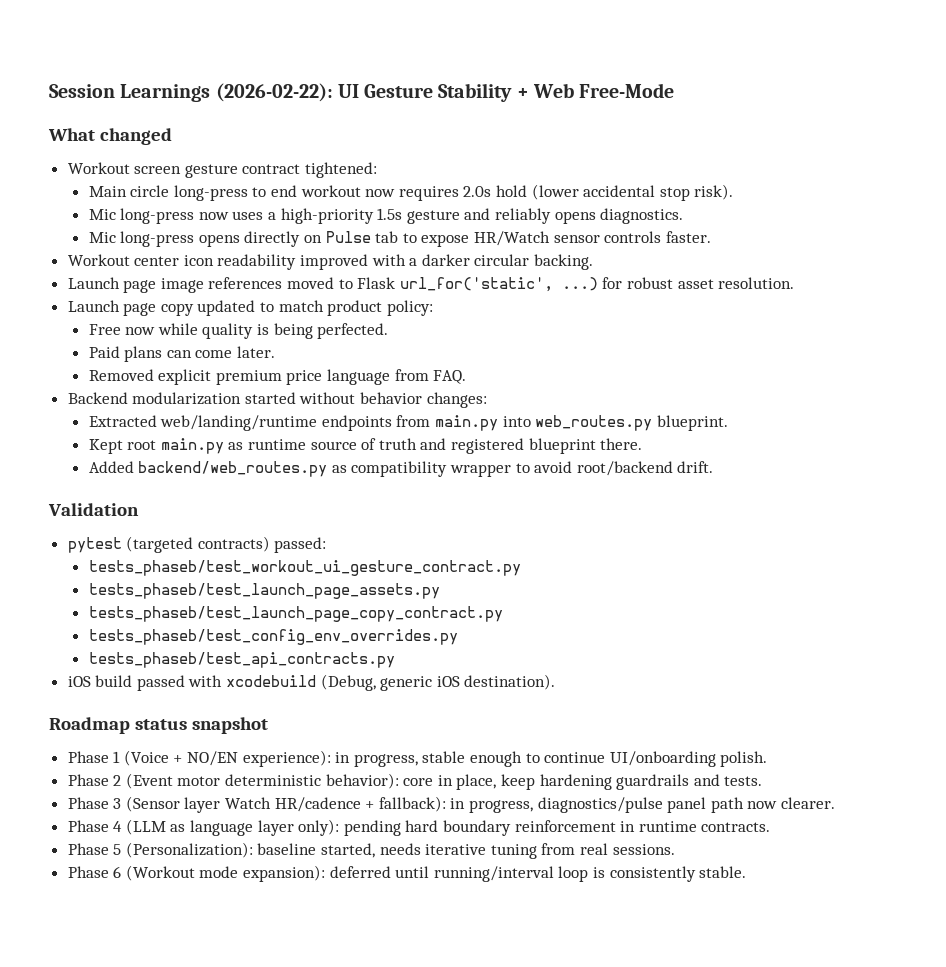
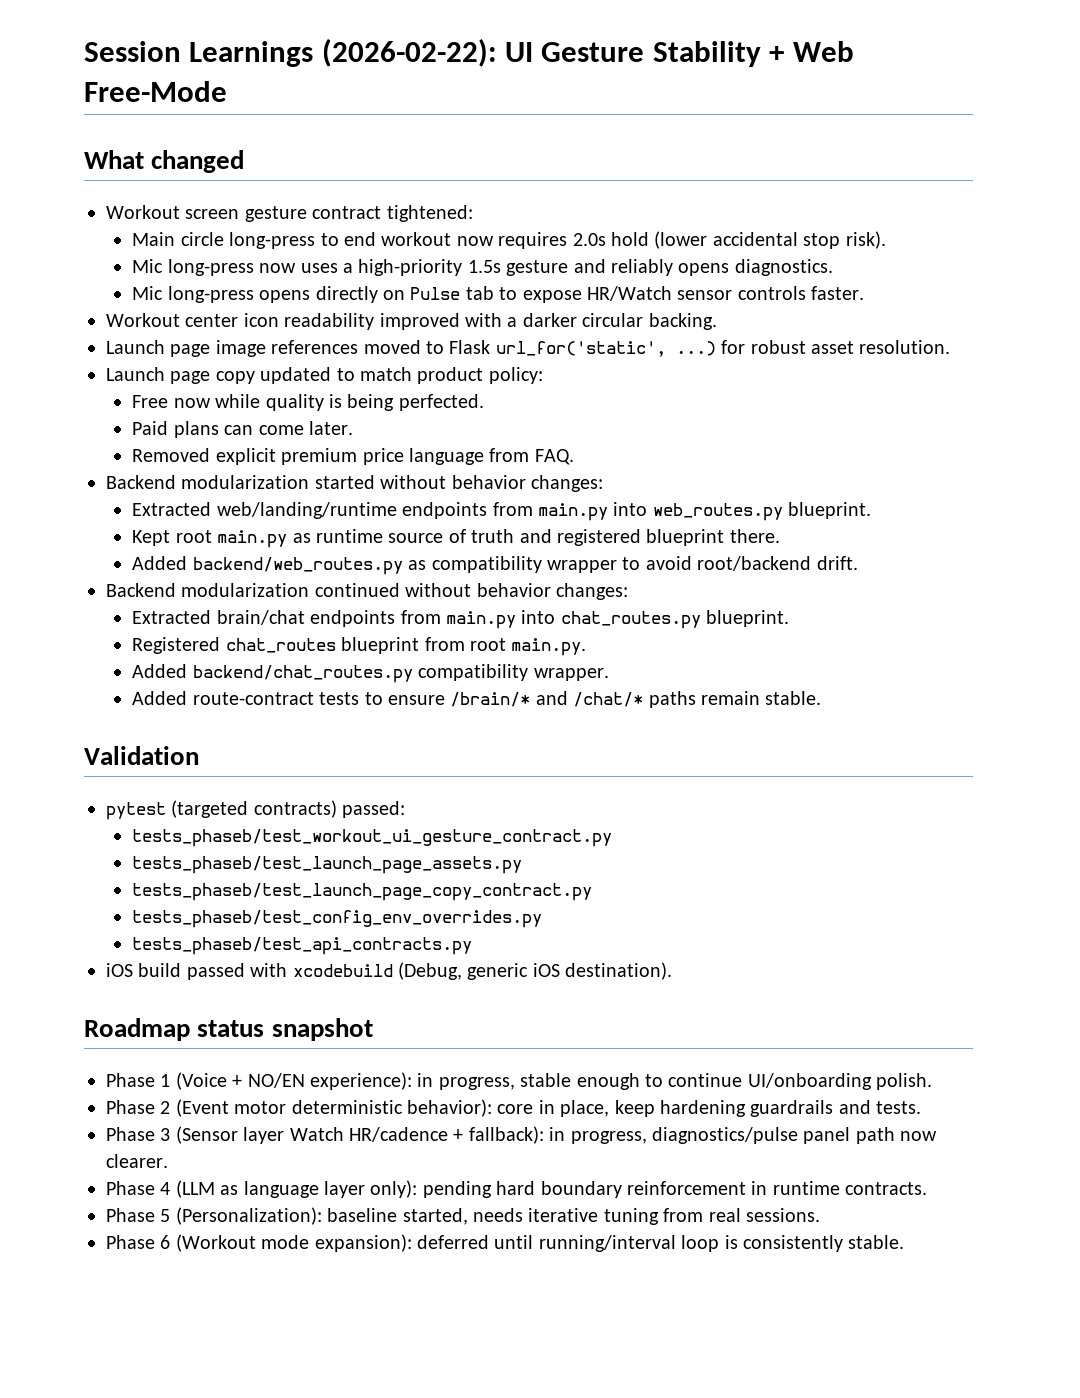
(714, 467) none -> [106,583,628,600] [132,610,790,629] [132,637,587,656] [132,664,609,683] [132,691,822,708] // Backend modularization continued without behavior changes: // Extracted brain/chat endpoints from main.py into chat_routes.py blueprint. // Registered chat_routes blueprint from root main.py. // Added backend/chat_routes.py compatibility wrapper. // Added route-contract tests to ensure /brain/* and /chat/* paths remain stable.

